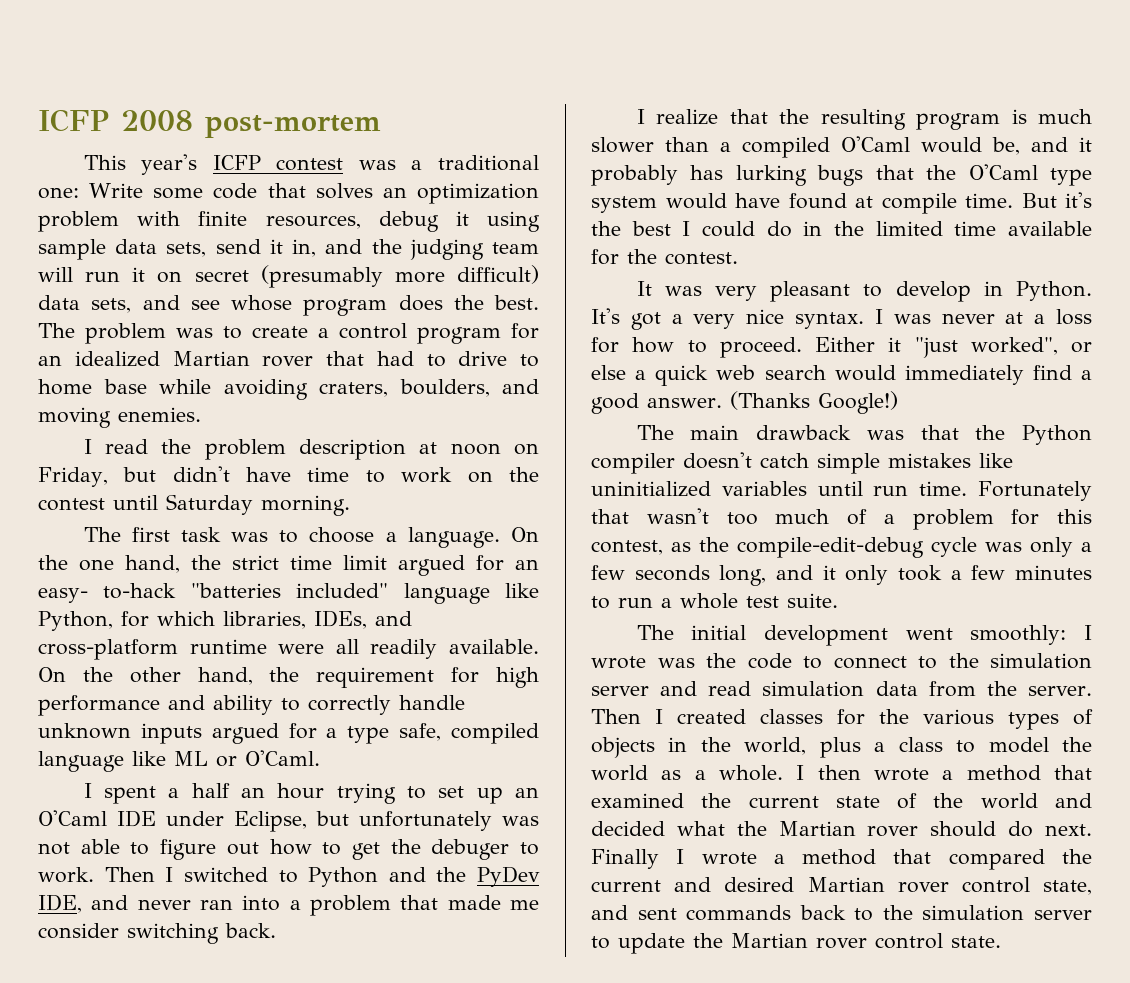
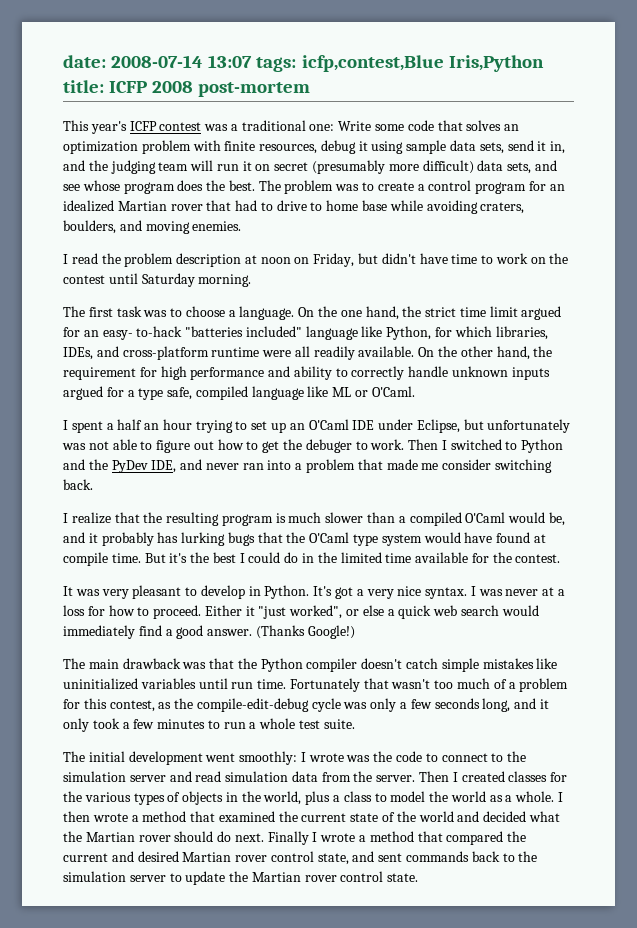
(38, 120) none -> [63,55,544,72] [63,80,104,93] date: 2008-07-14 13:07 tags: icfp,contest,Blue Iris,Python title:

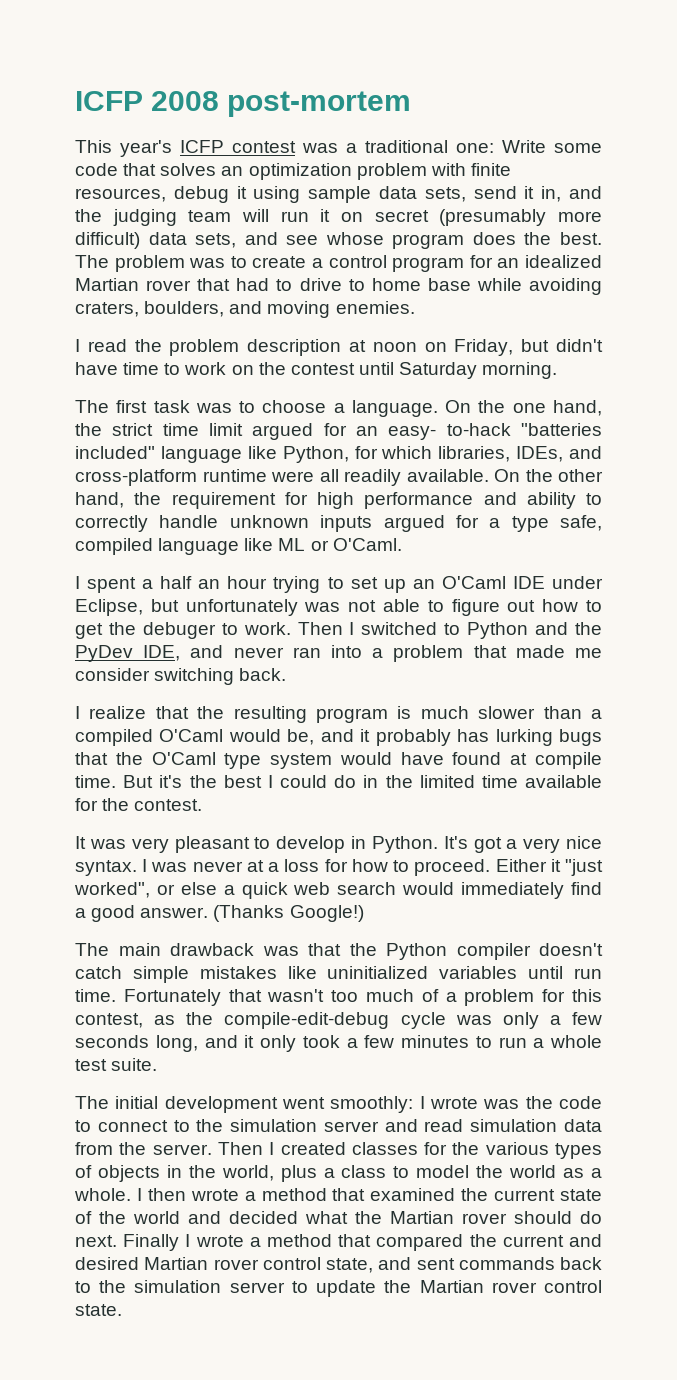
[63,55,544,72] [63,80,104,93] date: 2008-07-14 13:07 tags: icfp,contest,Blue Iris,Python title: -> (75, 101) none

